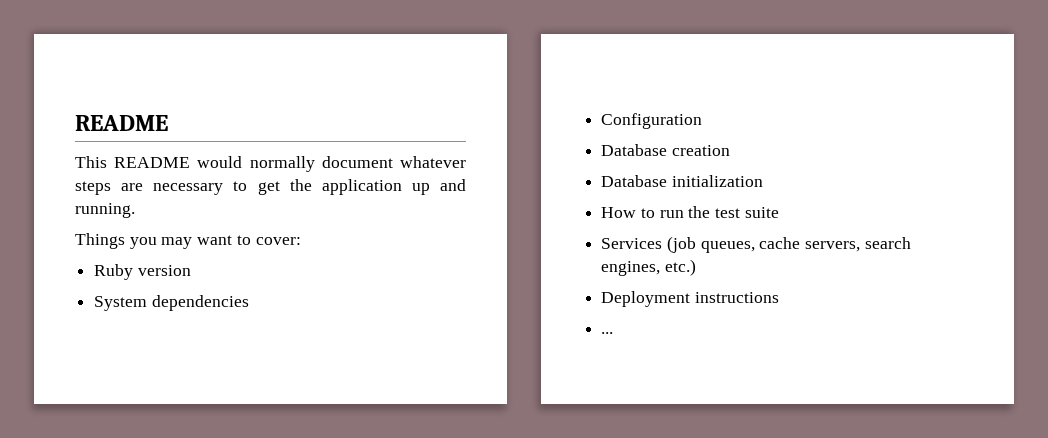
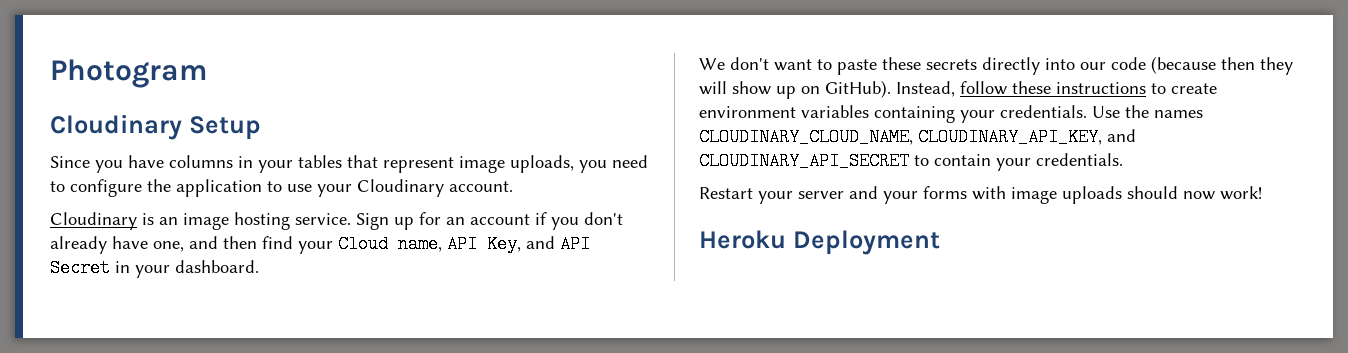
[75,115,168,131] [75,156,466,172] [75,179,466,195] [75,203,135,218] [75,233,301,249] [94,264,191,280] [94,295,249,311] [601,113,703,129] [601,144,730,156] [601,175,763,187] [601,206,779,218] [601,236,911,253] [601,259,696,276] [601,291,779,307] [601,332,614,334] README // This README would normally document whatever steps are necessary to get the application up and running. // Things you may want to cover: // Ruby version // System dependencies // Configuration // Database creation // Database initialization // How to run the test suite // Services (job queues, cache servers, search engines, etc.) // Deployment instructions // ... -> [50,59,207,88] [50,114,261,140] [50,155,648,173] [50,179,513,197] [50,212,623,230] [50,235,590,254] [50,259,259,278] [699,56,1293,75] [699,80,1217,99] [699,105,1203,123] [699,128,1136,146] [699,152,1123,171] [699,186,1262,204] [699,230,940,255] Photogram // Cloudinary Setup // Since you have columns in your tables that represent image uploads, you need to configure the application to use your Cloudinary account. // Cloudinary is an image hosting service. Sign up for an account if you don't already have one, and then find your Cloud name, API Key, and API Secret in your dashboard. // We don't want to paste these secrets directly into our code (because then they will show up on GitHub). Instead, follow these instructions to create environment variables containing your credentials. Use the names CLOUDINARY_CLOUD_NAME, CLOUDINARY_API_KEY, and CLOUDINARY_API_SECRET to contain your credentials. // Restart your server and your forms with image uploads should now work! // Heroku Deployment

